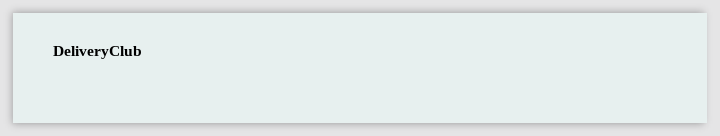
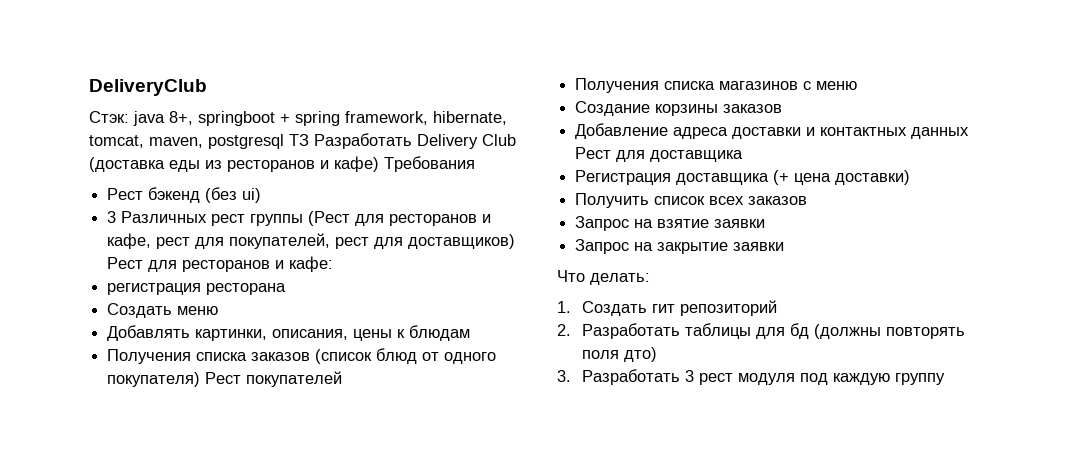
(142, 52) none -> [89,111,507,126] [89,133,516,149] [89,156,475,172] [107,187,262,203] [107,211,492,226] [107,233,516,249] [107,256,334,272] [107,283,287,295] [107,303,219,318] [107,325,471,341] [107,348,497,364] [107,371,343,387] [575,78,858,93] [575,101,783,116] [575,123,970,139] [575,147,744,162] [575,170,911,185] [575,193,808,208] [575,216,766,231] [575,239,785,254] [557,270,650,285] [557,300,777,316] [557,323,965,339] [581,347,657,362] [557,369,945,385] // Стэк: java 8+, springboot + spring framework, hibernate, tomcat, maven, postgresql ТЗ Разработать Delivery Club (доставка еды из ресторанов и кафе) Требования // Рест бэкенд (без ui) // 3 Различных рест группы (Рест для ресторанов и кафе, рест для покупателей, рест для доставщиков) Рест для ресторанов и кафе: // регистрация ресторана // Создать меню // Добавлять картинки, описания, цены к блюдам // Получения списка заказов (список блюд от одного покупателя) Рест покупателей // Получения списка магазинов с меню // Создание корзины заказов // Добавление адреса доставки и контактных данных Рест для доставщика // Регистрация доставщика (+ цена доставки) // Получить список всех заказов // Запрос на взятие заявки // Запрос на закрытие заявки // Что делать: // 1. Создать гит репозиторий // 2. Разработать таблицы для бд (должны повторять поля дто) // 3. Разработать 3 рест модуля под каждую группу

